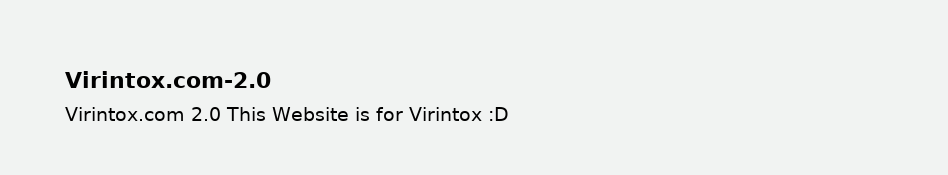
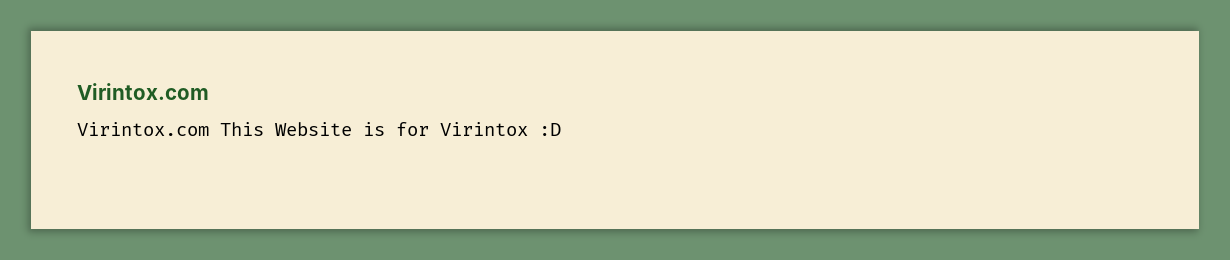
[65,71,271,88] [65,107,221,121] Virintox.com-2.0 // Virintox.com 2.0 -> [77,83,209,100] [77,122,209,136] Virintox.com // Virintox.com

